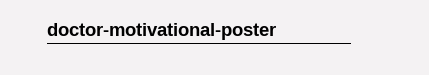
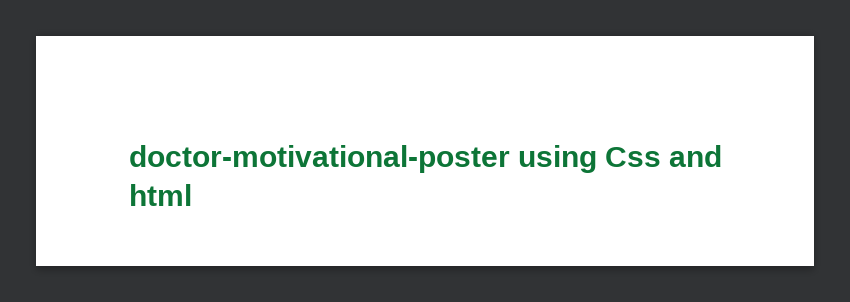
(276, 31) none -> [518,145,723,173] [129,184,192,206] using Css and html

